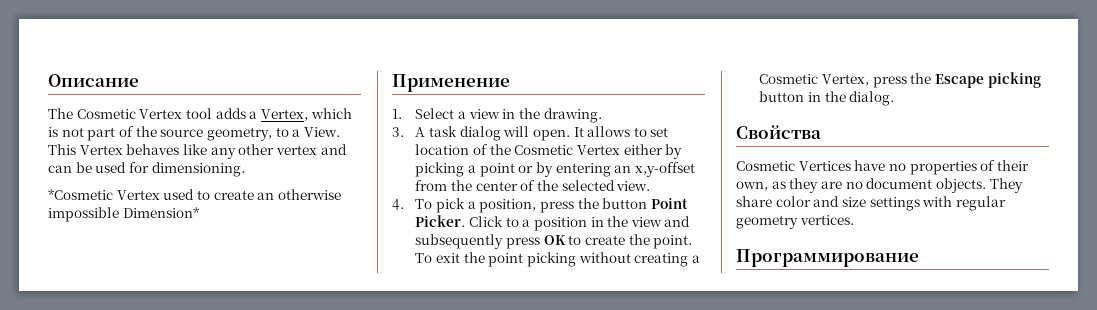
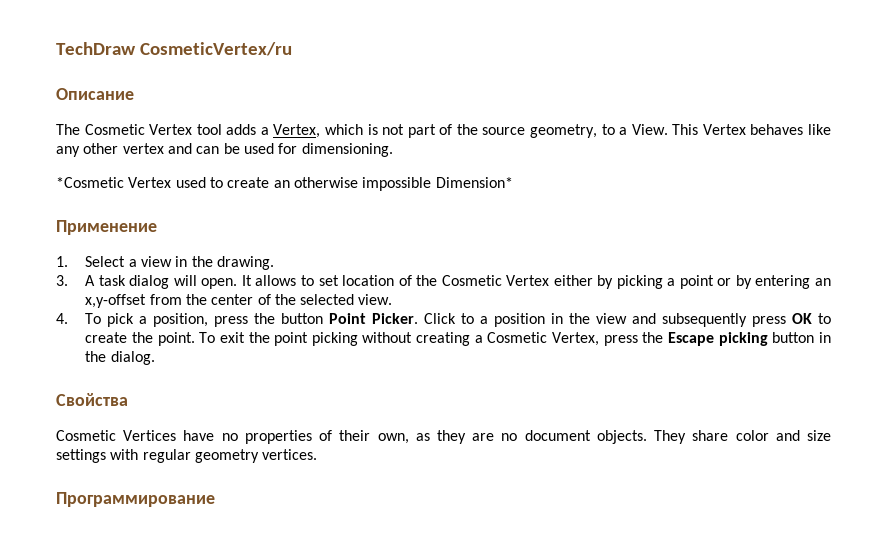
(48, 80) none -> [56,42,292,56] TechDraw CosmeticVertex/ru //

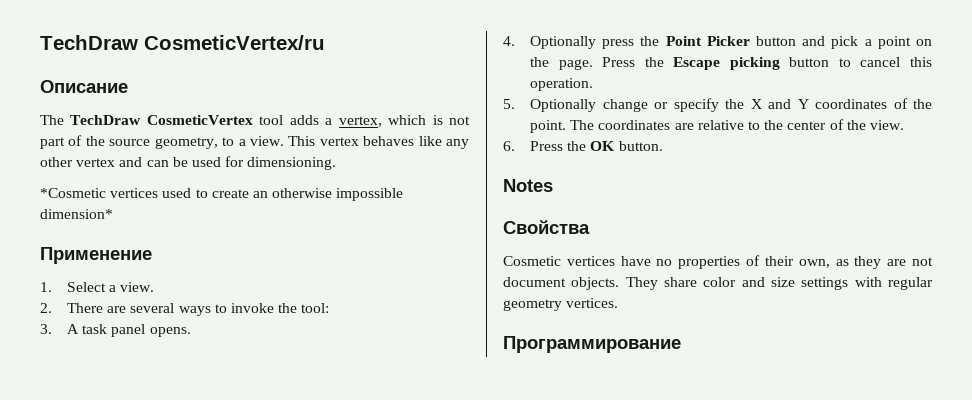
[84,124,193,135] Cosmetic Vertex -> [70,115,253,125] TechDraw CosmeticVertex
[273,124,321,138] Vertex, -> [338,116,382,127] vertex,
[631,124,746,135] View. This Vertex -> [249,136,359,146] view. This vertex
[128,177,172,188] Vertex -> [110,188,159,198] vertices
[435,177,513,188] Dimension* -> [40,209,113,219] dimension*
[140,256,274,270] [56,275,831,289] [85,294,182,308] view in the drawing. // 3. A task dialog will open. It allows to set location of the Cosmetic Vertex either by picking a point or by entering an x,y-offset from -> [120,282,155,292] [40,303,330,316] [40,324,191,337] [503,36,932,49] [530,57,932,70] [530,78,594,91] [503,98,932,112] [530,120,761,133] view. // 2. There are several ways to invoke the tool: // 3. A task panel opens. // 4. Optionally press the Point Picker button and pick a point on the page. Press the Escape picking button to cancel this operation. // 5. Optionally change or specify the X and Y coordinates of the point. The coordinates are relative to
[300,294,393,305] [56,313,832,327] [85,332,831,346] [85,351,155,365] selected view. // 4. To pick a position, press the button Point Picker. Click to a position in the view and subsequently press OK to create the point. To exit the point picking without creating a Cosmetic Vertex, press the Escape picking button in the dialog. -> [869,120,904,130] [503,141,663,151] [503,179,553,192] view. // 6. Press the OK button. // Notes
[123,430,177,441] Vertices -> [566,256,615,266] vertices
[501,433,518,441] no -> [912,257,933,266] not

